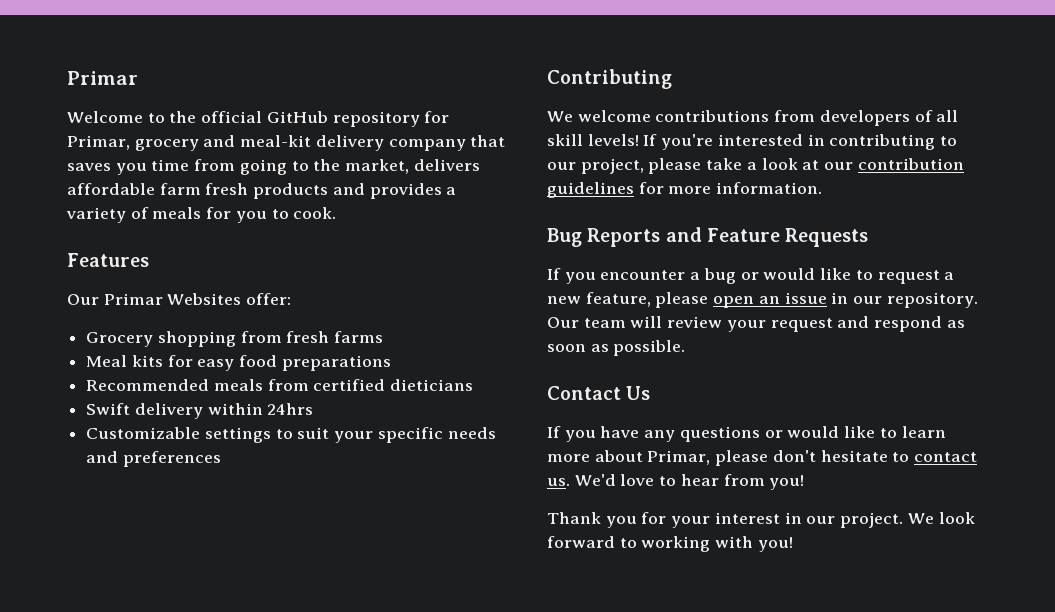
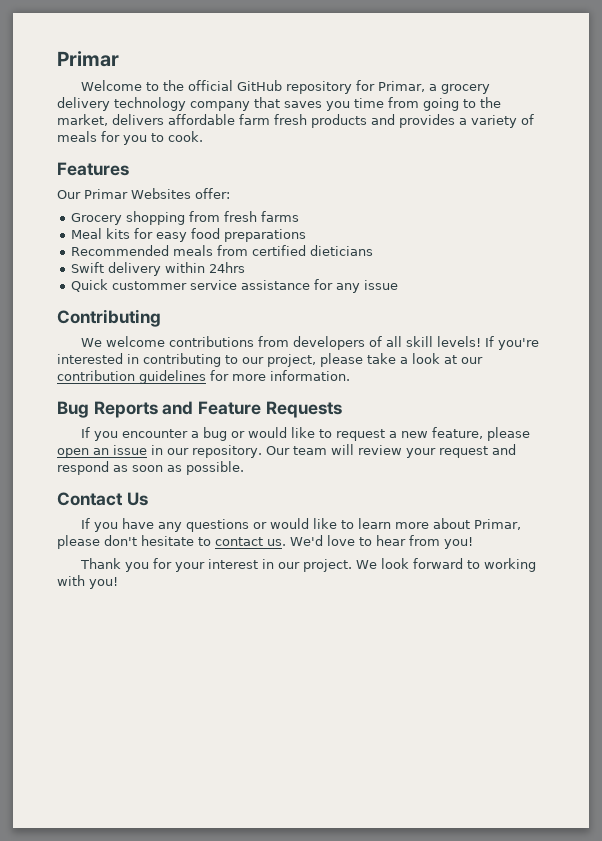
[134,135,384,151] grocery and meal-kit delivery -> [429,84,491,94] [57,97,186,111] a grocery delivery technology
[86,427,496,443] [86,451,221,467] Customizable settings to suit your specific needs and preferences -> [70,279,398,293] Quick custommer service assistance for any issue

